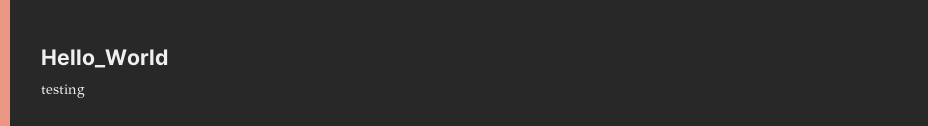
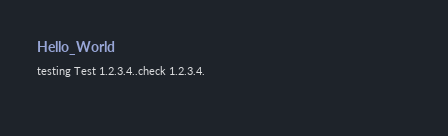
(85, 91) none -> [74,66,205,75] Test 1.2.3.4..check 1.2.3.4.

